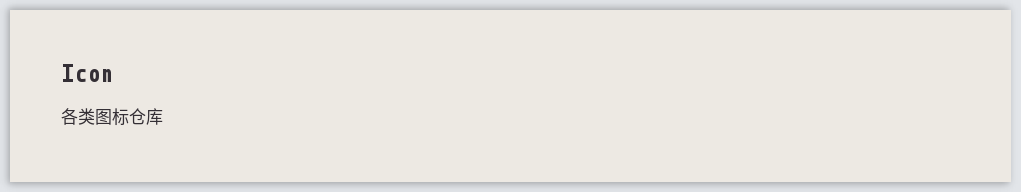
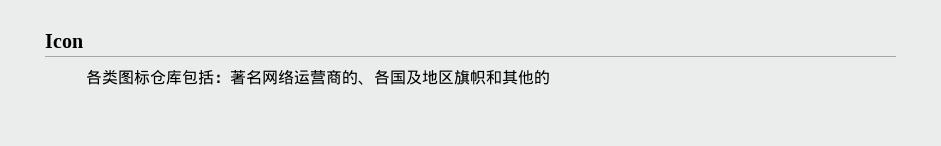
(163, 116) none -> [181,69,550,85] 包括：著名网络运营商的、各国及地区旗帜和其他的

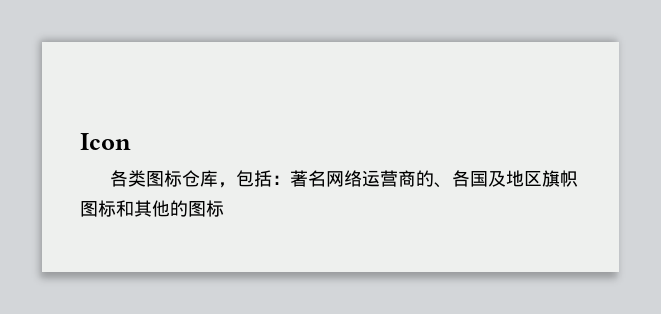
(182, 77) none -> [218,182,237,188] ，
(486, 77) none -> [80,200,116,217] 图标
(550, 77) none -> [188,200,224,217] 图标

